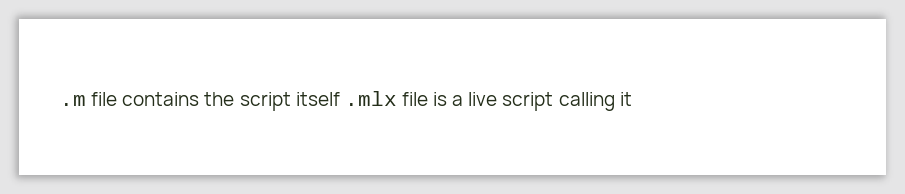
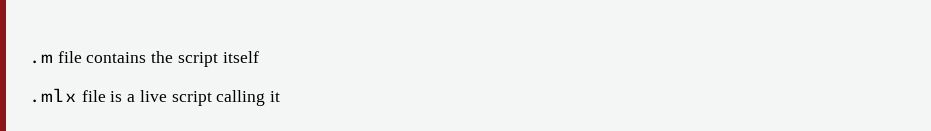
(340, 99) none -> (259, 57) //

